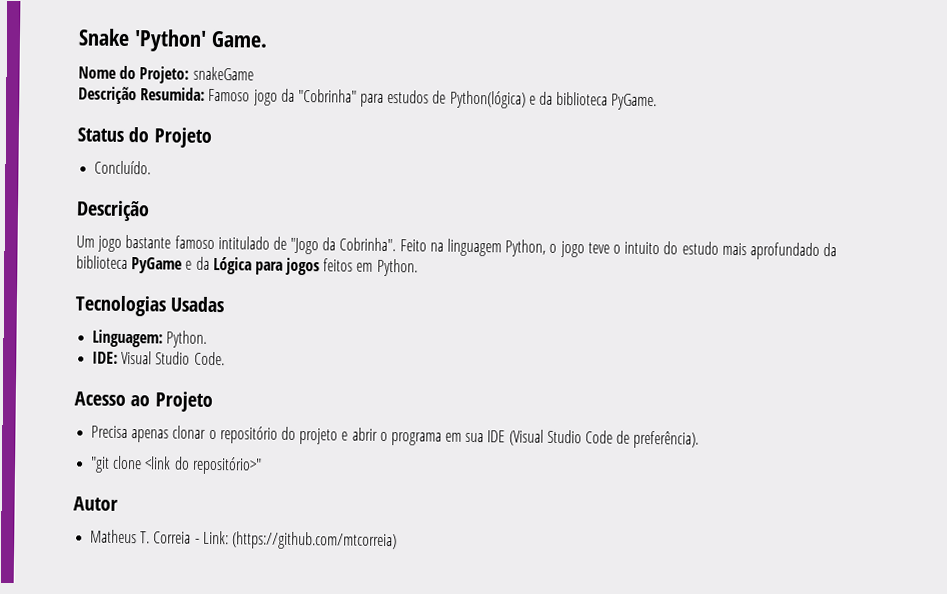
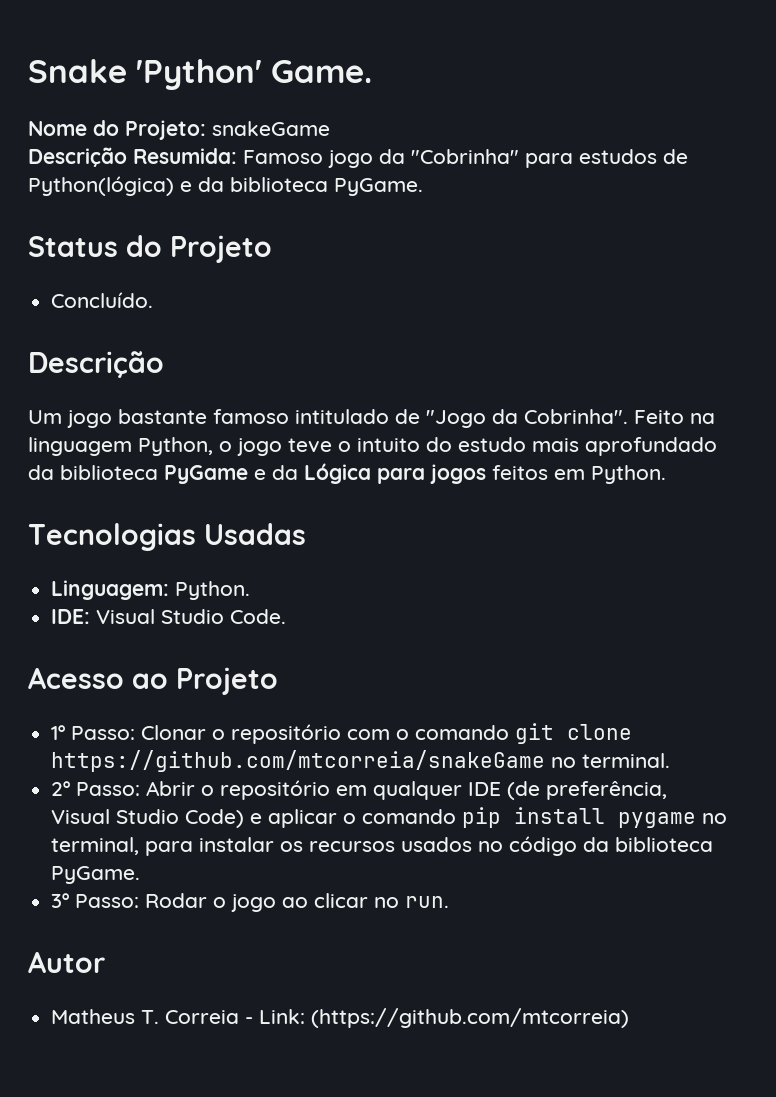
[91,425,700,449] [90,455,262,475] Precisa apenas clonar o repositório do projeto e abrir o programa em sua IDE (Visual Studio Code de preferência). // "git clone <link do repositório>" -> [51,723,633,744] [51,750,671,772] [51,780,668,800] [51,807,728,828] [51,836,714,856] [51,866,141,884] [51,893,450,912] 1º Passo: Clonar o repositório com o comando git clone https://github.com/mtcorreia/snakeGame no terminal. // 2º Passo: Abrir o repositório em qualquer IDE (de preferência, Visual Studio Code) e aplicar o comando pip install pygame no terminal, para instalar os recursos usados no código da biblioteca PyGame. // 3º Passo: Rodar o jogo ao clicar no run.

